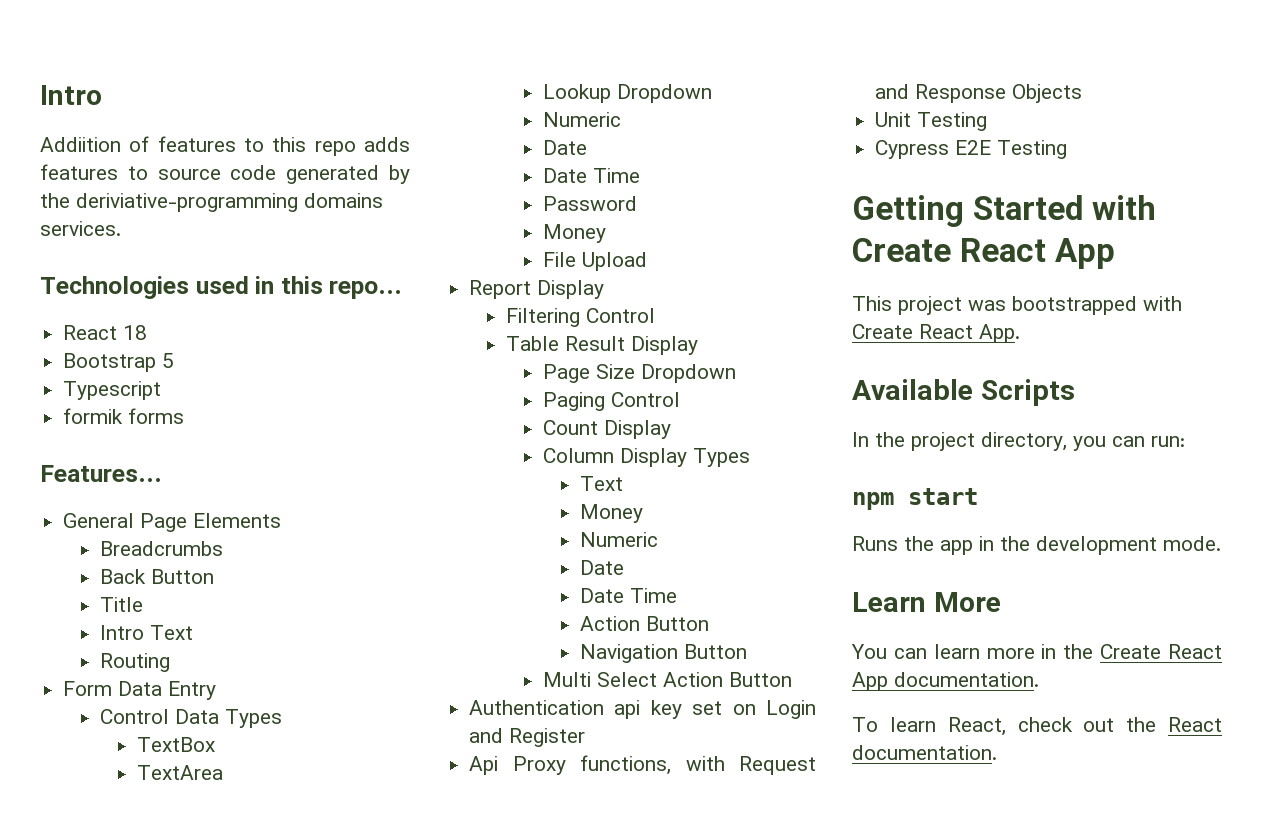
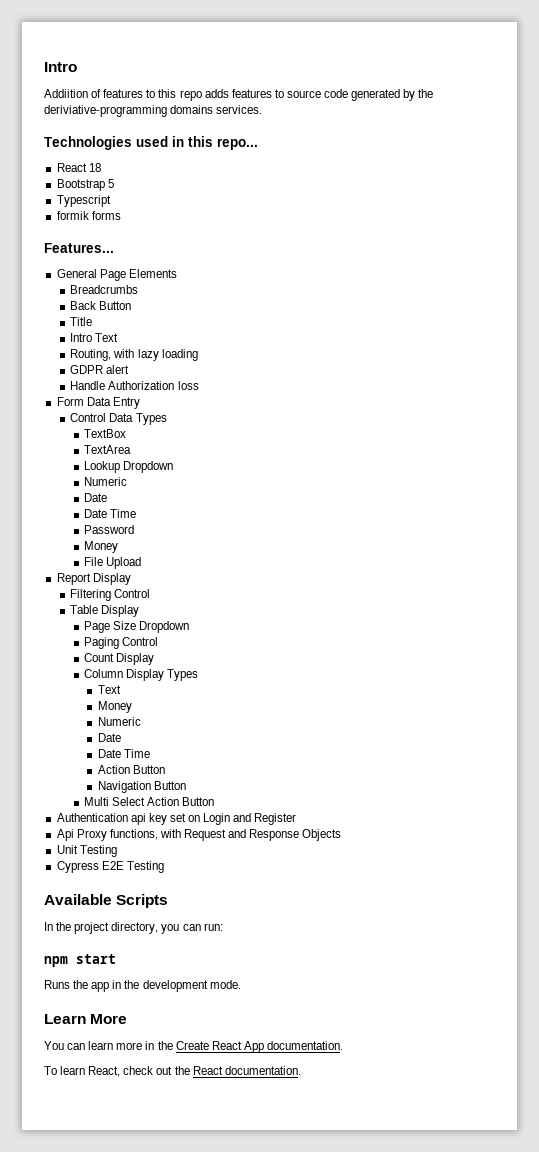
[99,653,170,672] Routing -> [70,349,198,361] [70,365,130,374] [70,381,199,390] Routing, with lazy loading // GDPR alert // Handle Authorization loss
[564,336,625,351] Result -> (99, 609) none
[852,195,1156,227] [852,238,1115,269] [852,296,1182,315] [852,324,1020,343] // Getting Started with Create React App // This project was bootstrapped with Create React App. -> (164, 867) none

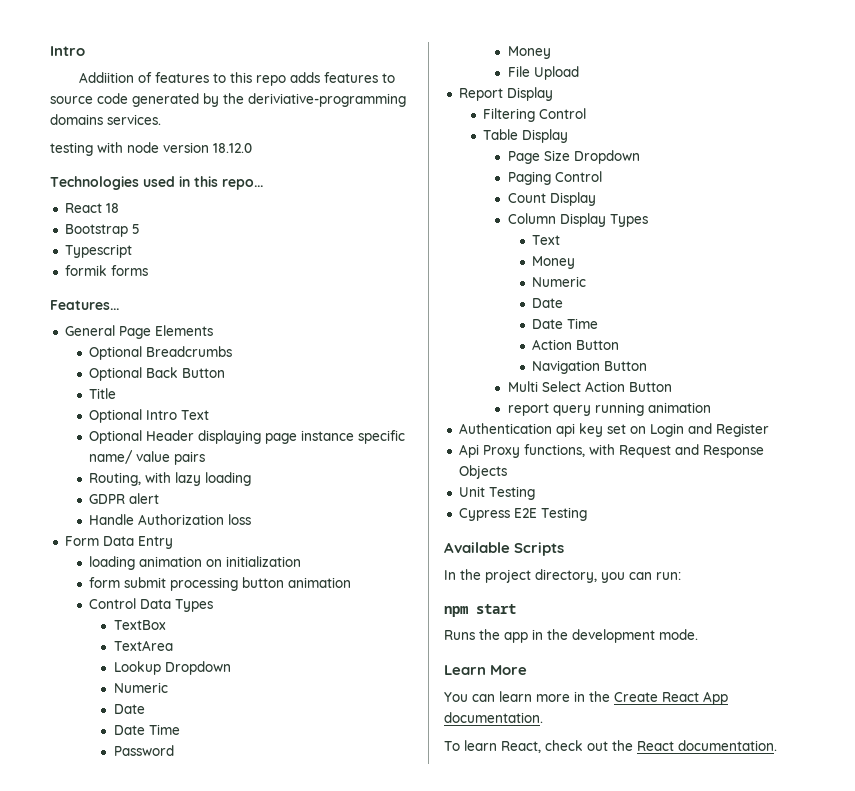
(263, 109) none -> [50,142,252,156] // testing with node version 18.12.0
(177, 273) none -> [89,346,143,360] Optional
(139, 289) none -> [89,367,143,381] Optional
(93, 321) none -> [89,409,143,423] Optional
(119, 337) none -> [89,430,406,444] [89,450,206,465] // Optional Header displaying page instance specific name/ value pairs
(140, 403) none -> [89,556,302,570] [89,577,352,591] // loading animation on initialization // form submit processing button animation
(215, 801) none -> [507,402,711,416] // report query running animation

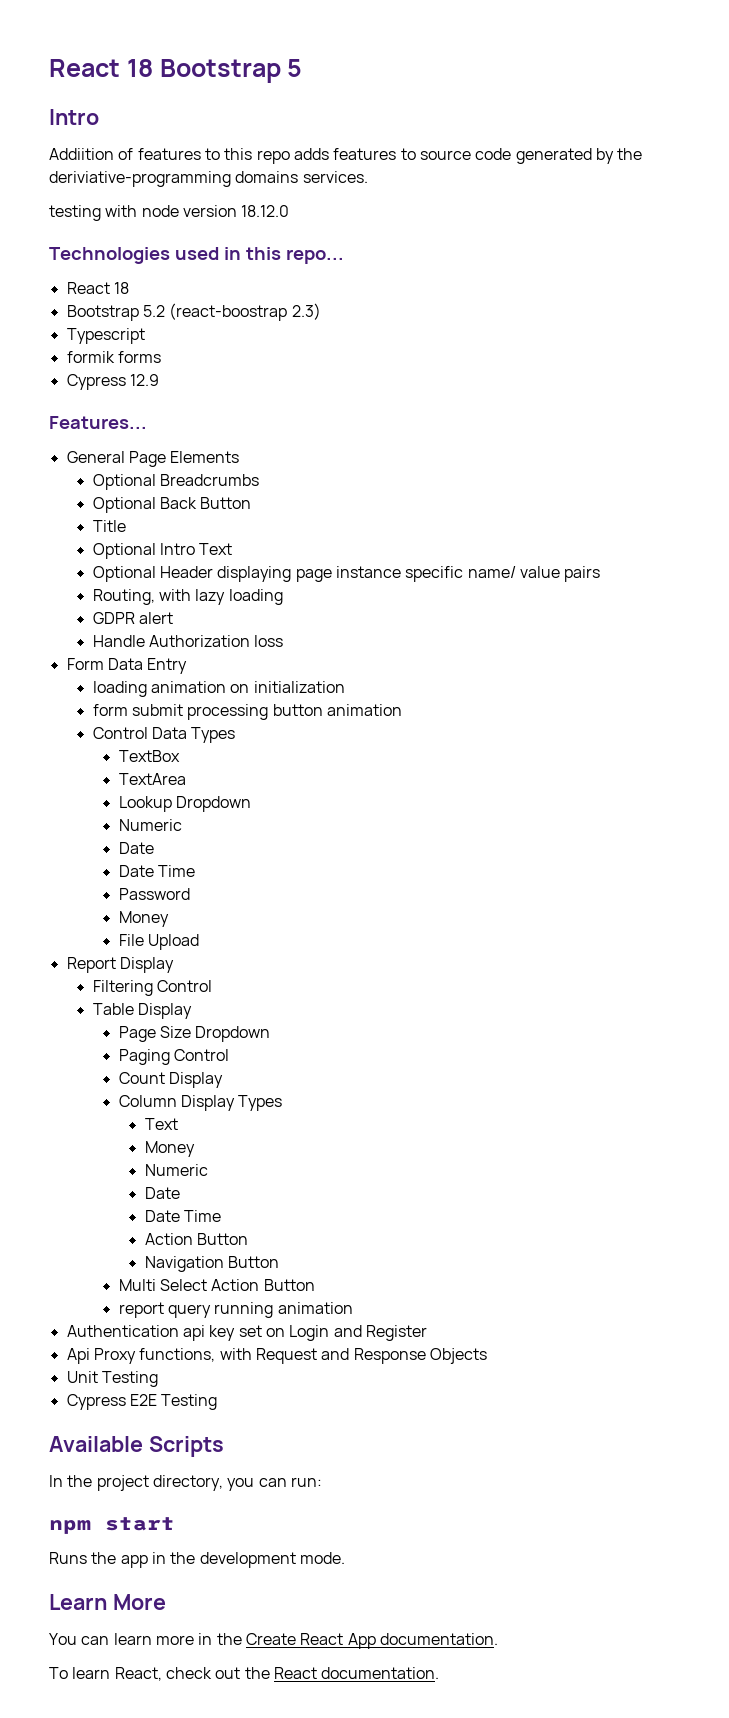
(50, 51) none -> [49,59,303,83] React 18 Bootstrap 5 //
[131,224,140,234] 5 -> [142,303,321,321] 5.2 (react-boostrap 2.3)
(148, 270) none -> [66,374,159,390] // Cypress 12.9

